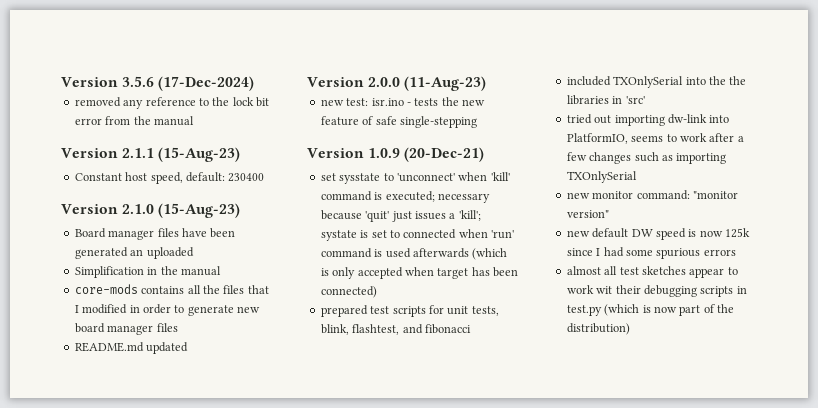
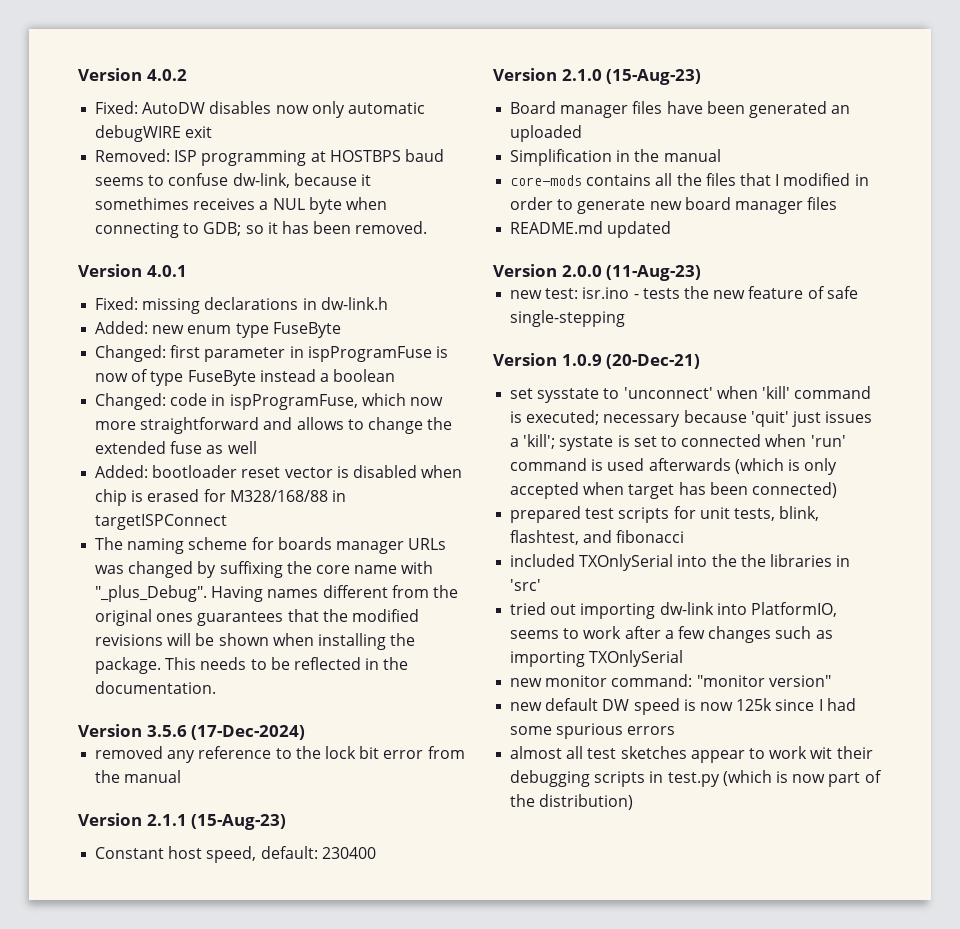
[61,77,118,87] Version -> [78,68,187,81] [95,101,425,118] [95,125,213,142] [95,149,444,166] [95,173,371,188] [95,197,387,214] [95,221,428,238] [78,264,187,277] [95,297,388,314] [95,321,341,338] [95,345,448,362] [95,369,396,386] [95,393,443,410] [95,417,453,434] [95,441,257,454] [95,465,463,478] [95,489,346,506] [95,514,228,530] [95,537,447,554] [95,561,434,578] [95,585,458,602] [95,609,419,626] [95,633,416,650] [95,657,409,674] [95,681,217,694] [78,724,142,737] Version 4.0.2 // Fixed: AutoDW disables now only automatic debugWIRE exit // Removed: ISP programming at HOSTBPS baud seems to confuse dw-link, because it somethimes receives a NUL byte when connecting to GDB; so it has been removed. // Version 4.0.1 // Fixed: missing declarations in dw-link.h // Added: new enum type FuseByte // Changed: first parameter in ispProgramFuse is now of type FuseByte instead a boolean // Changed: code in ispProgramFuse, which now more straightforward and allows to change the extended fuse as well // Added: bootloader reset vector is disabled when chip is erased for M328/168/88 in targetISPConnect // The naming scheme for boards manager URLs was changed by suffixing the core name with "_plus_Debug". Having names different from the original ones guarantees that the modified revisions will be shown when installing the package. This needs to be reflected in the documentation. // Version

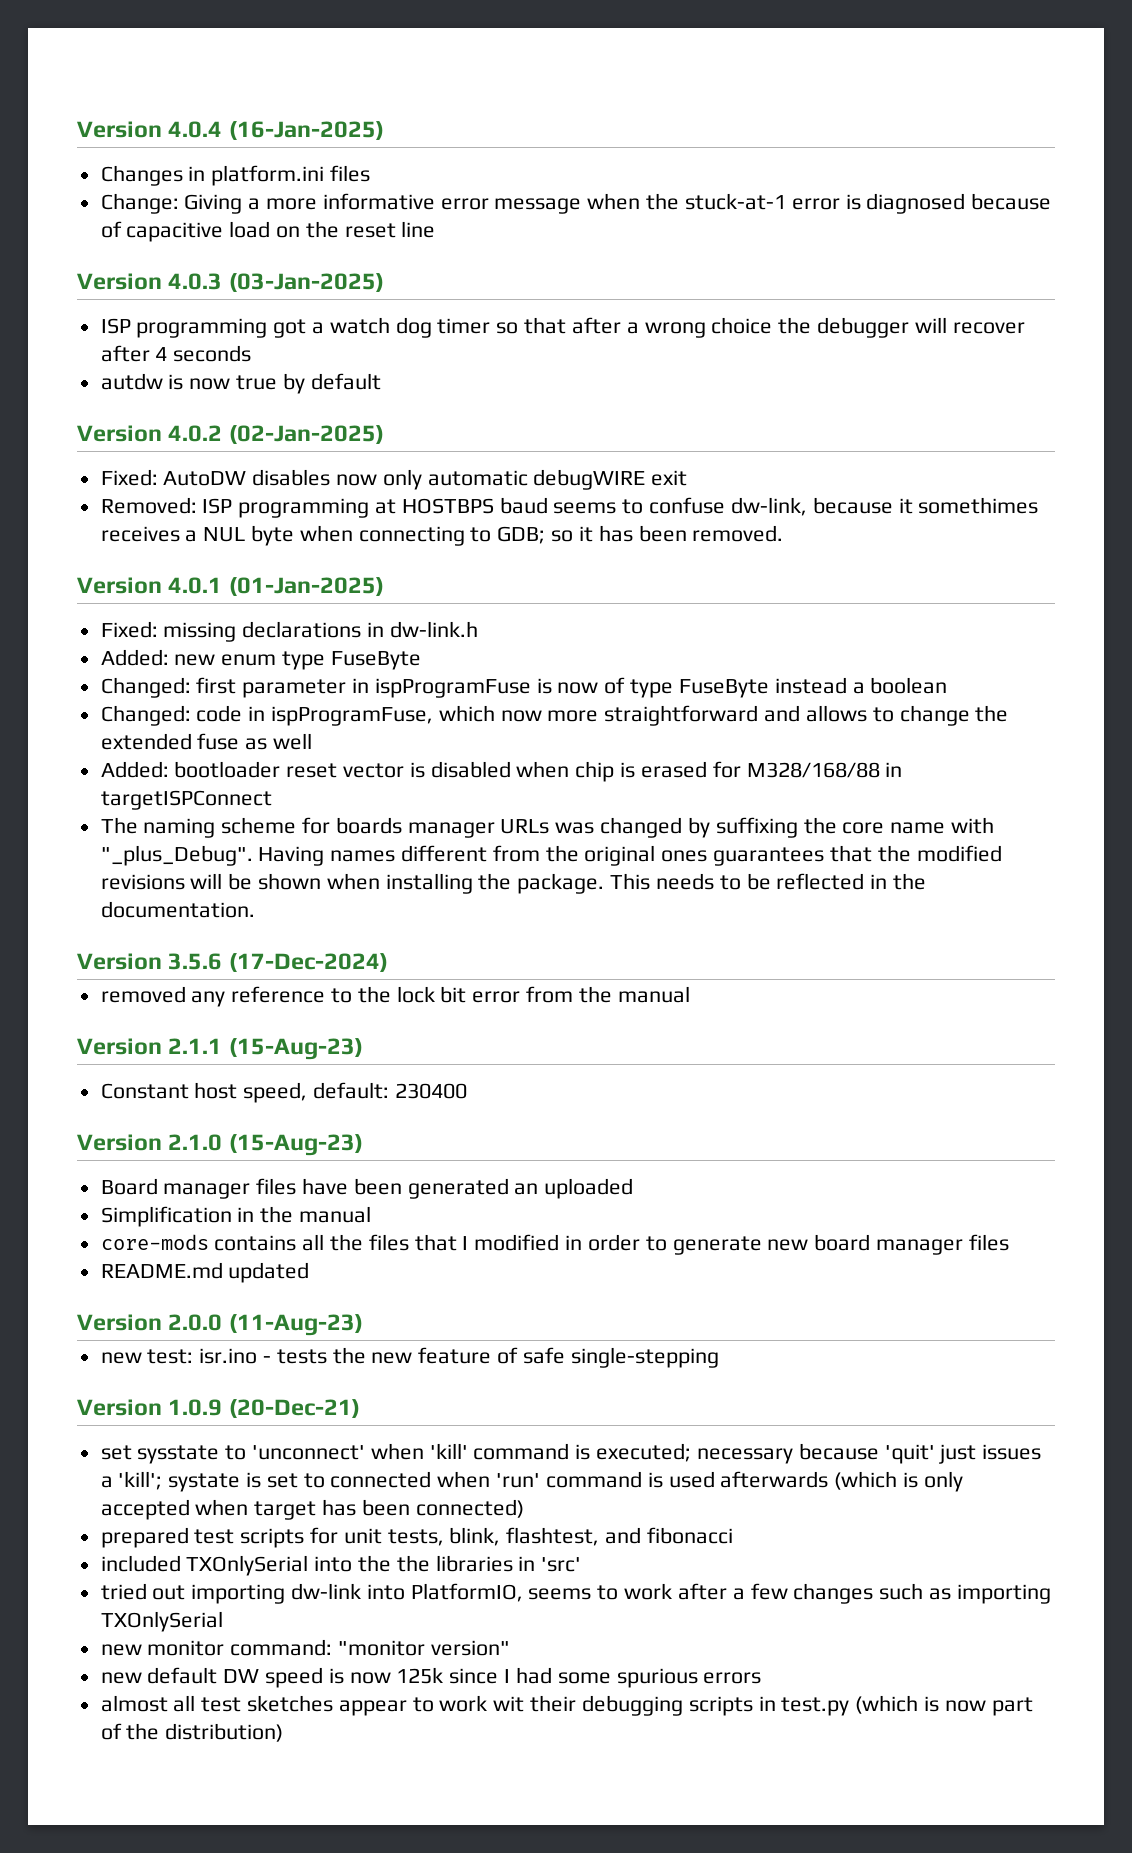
[78,68,142,81] Version -> [77,121,384,140] [100,165,371,186] [100,193,1052,214] [100,221,436,242] [77,273,384,292] [100,317,1025,338] [100,345,252,362] [100,373,381,394] [77,425,162,442] Version 4.0.4 (16-Jan-2025) // Changes in platform.ini files // Change: Giving a more informative error message when the stuck-at-1 error is diagnosed because of capacitive load on the reset line // Version 4.0.3 (03-Jan-2025) // ISP programming got a watch dog timer so that after a wrong choice the debugger will recover after 4 seconds // autdw is now true by default // Version
(187, 75) none -> [228,425,384,444] (02-Jan-2025)
(187, 271) none -> [228,577,384,596] (01-Jan-2025)

